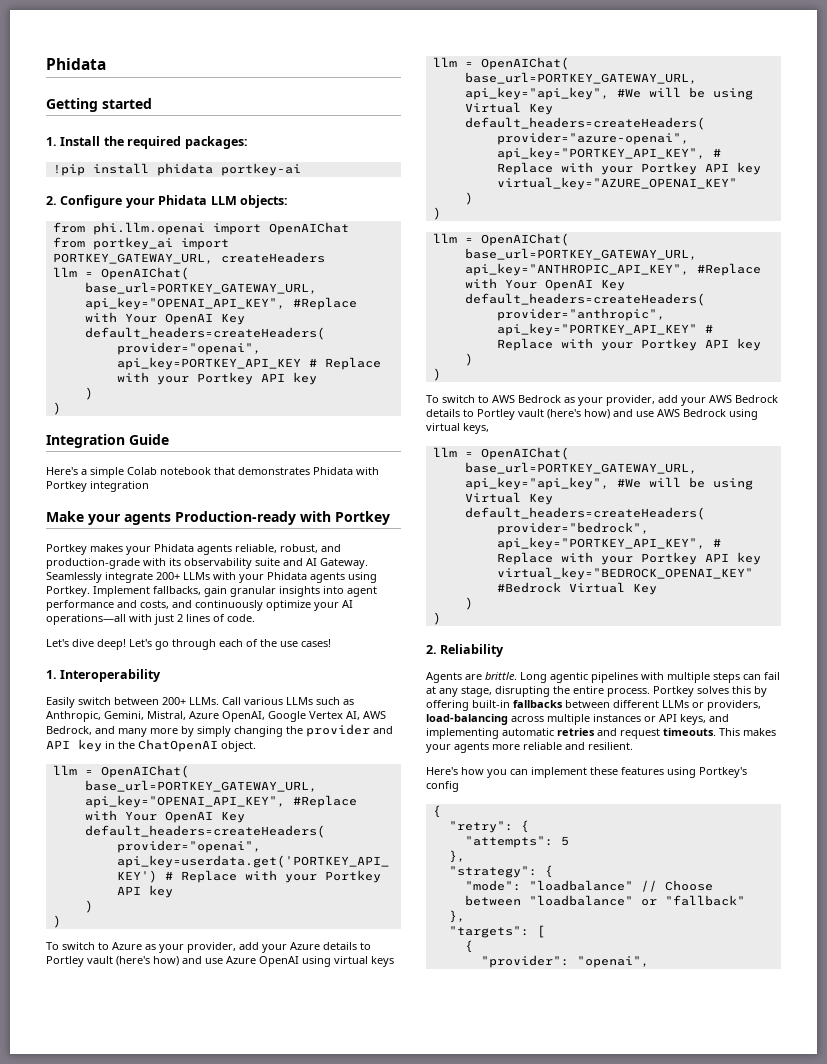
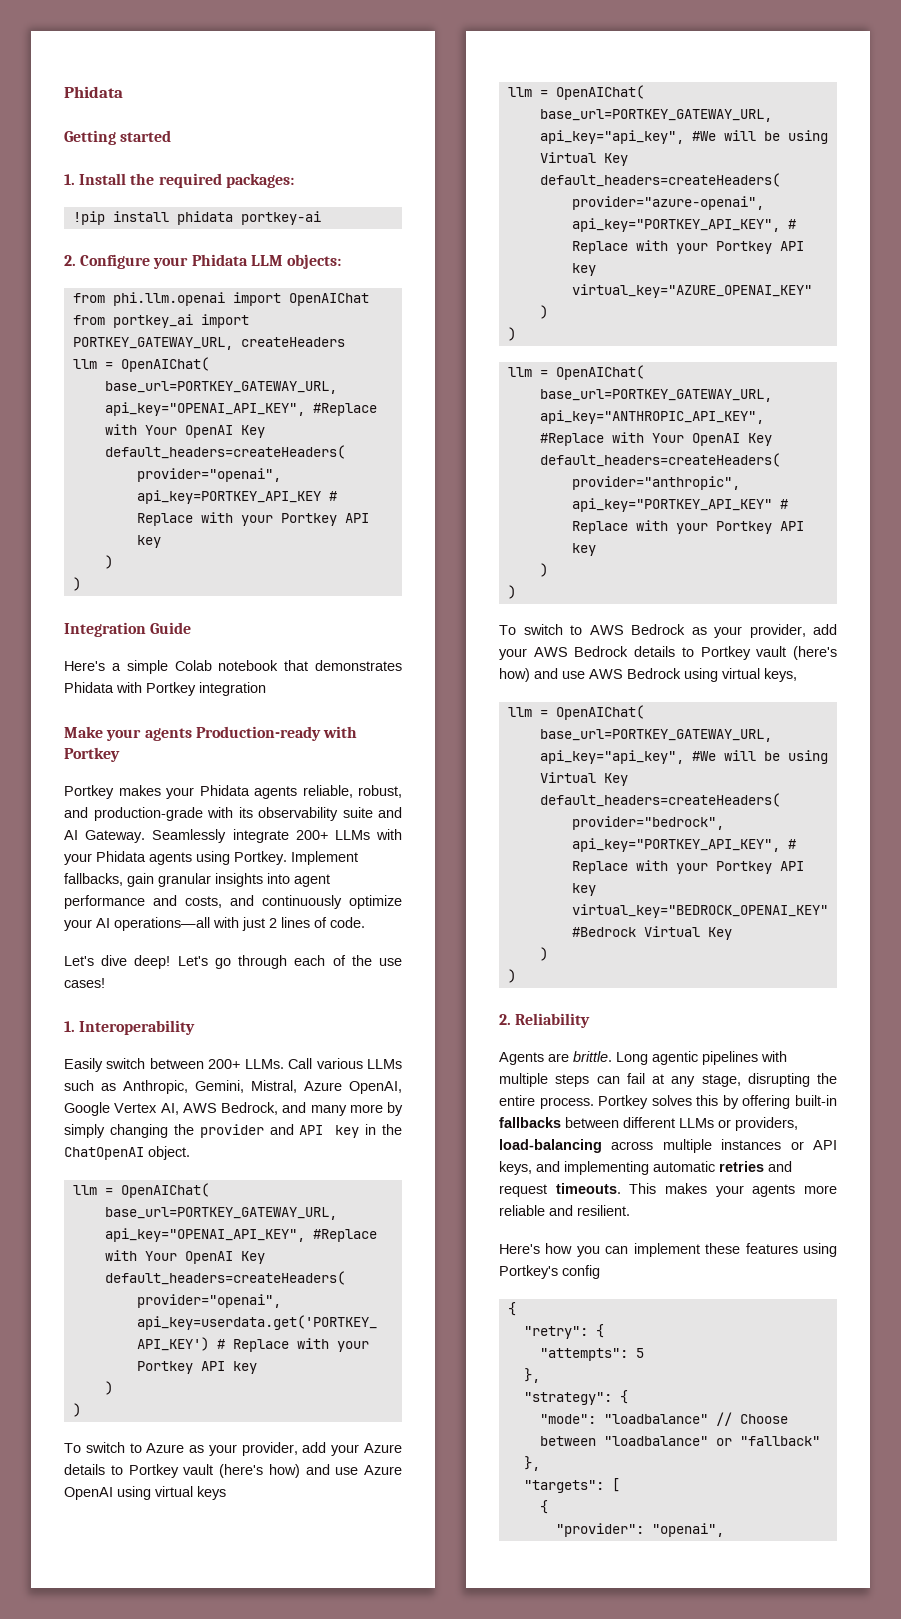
[46,956,84,967] Portley -> [128,1464,179,1478] Portkey
[477,409,515,420] Portley -> [700,646,751,660] Portkey

